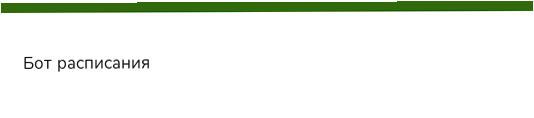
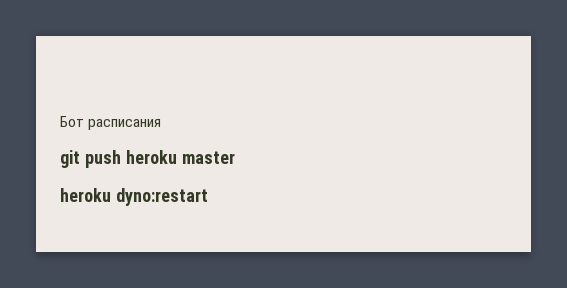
(151, 65) none -> [60,150,235,168] [60,188,208,206] // git push heroku master // heroku dyno:restart

